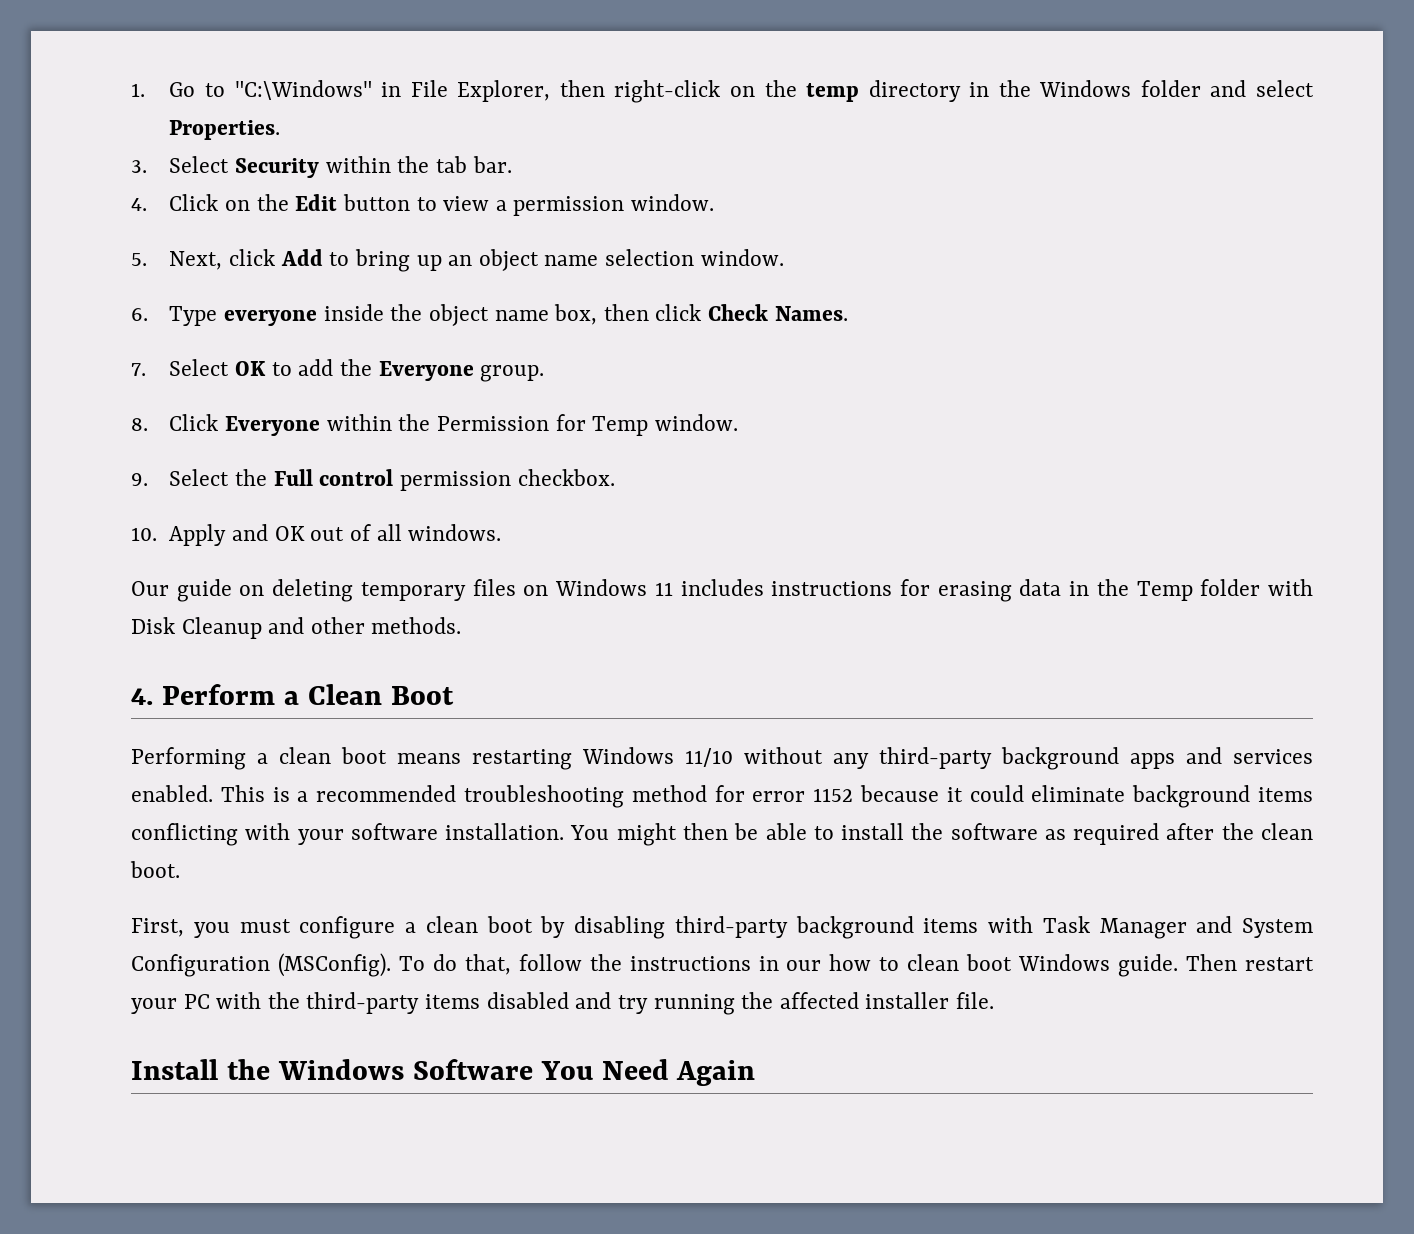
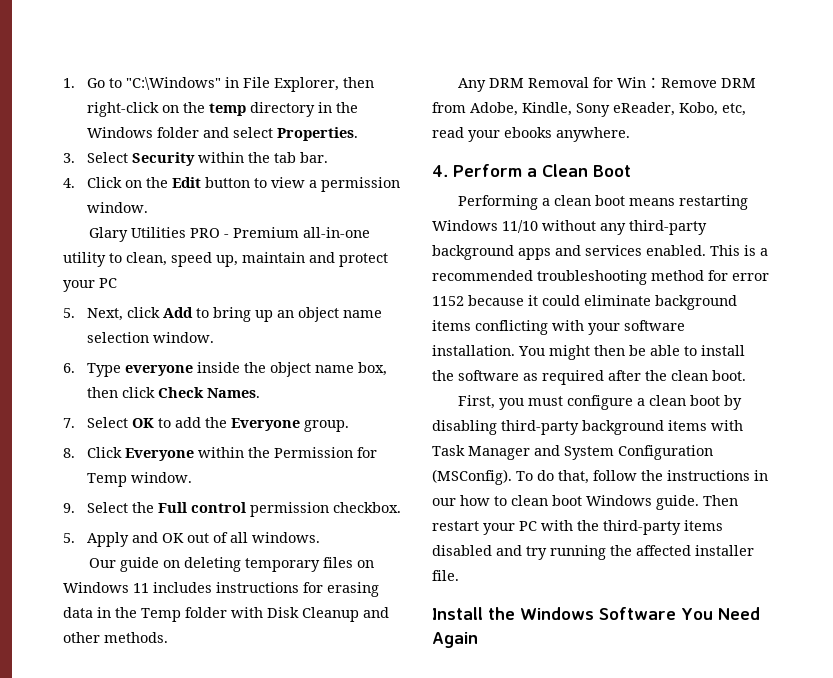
(715, 202) none -> [89,227,371,242] [63,252,388,267] [63,278,117,292] // Glary Utilities PRO - Premium all-in-one utility to clean, speed up, maintain and protect your PC
[131,527,157,541] 10. -> [63,533,75,543] 5.
(462, 625) none -> [458,77,757,92] [432,102,746,117] [432,127,630,142] // Any DRM Removal for Win：Remove DRM from Adobe, Kindle, Sony eReader, Kobo, etc, read your ebooks anywhere.

